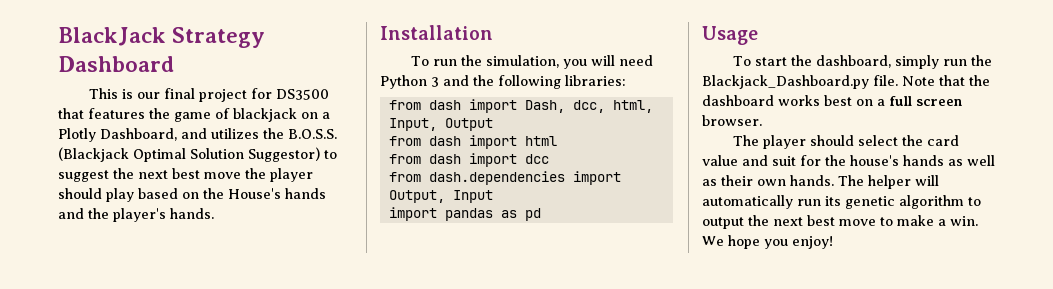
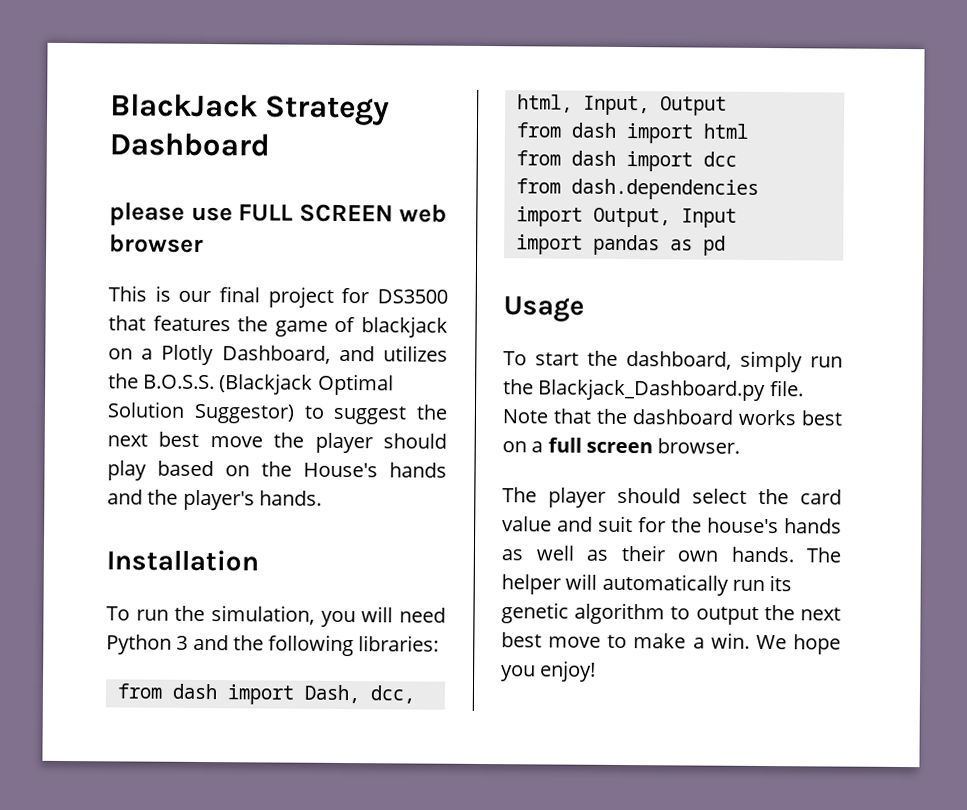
(174, 64) none -> [109,202,448,226] [109,234,204,253] // please use FULL SCREEN web browser

